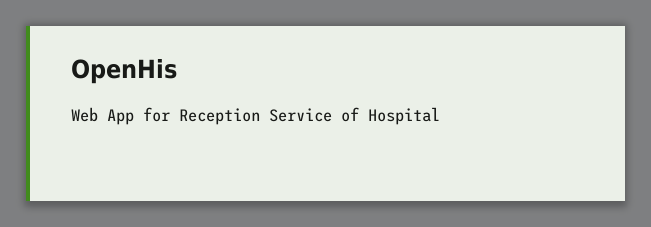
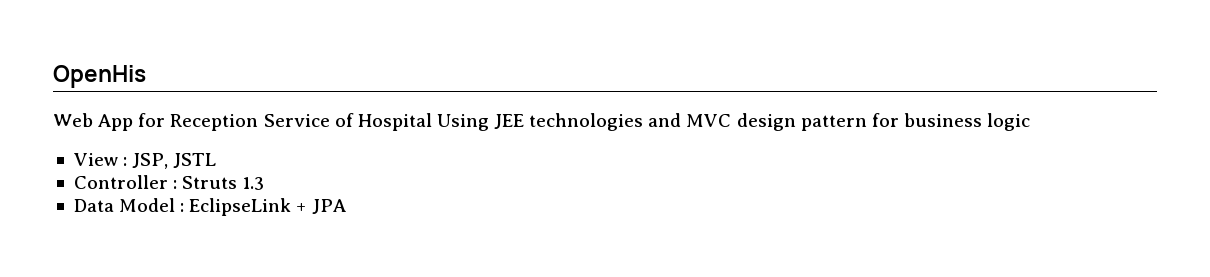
(440, 116) none -> [436,113,1031,131] [73,153,217,169] [73,175,265,190] [73,198,346,216] Using JEE technologies and MVC design pattern for business logic // View : JSP, JSTL // Controller : Struts 1.3 // Data Model : EclipseLink + JPA

